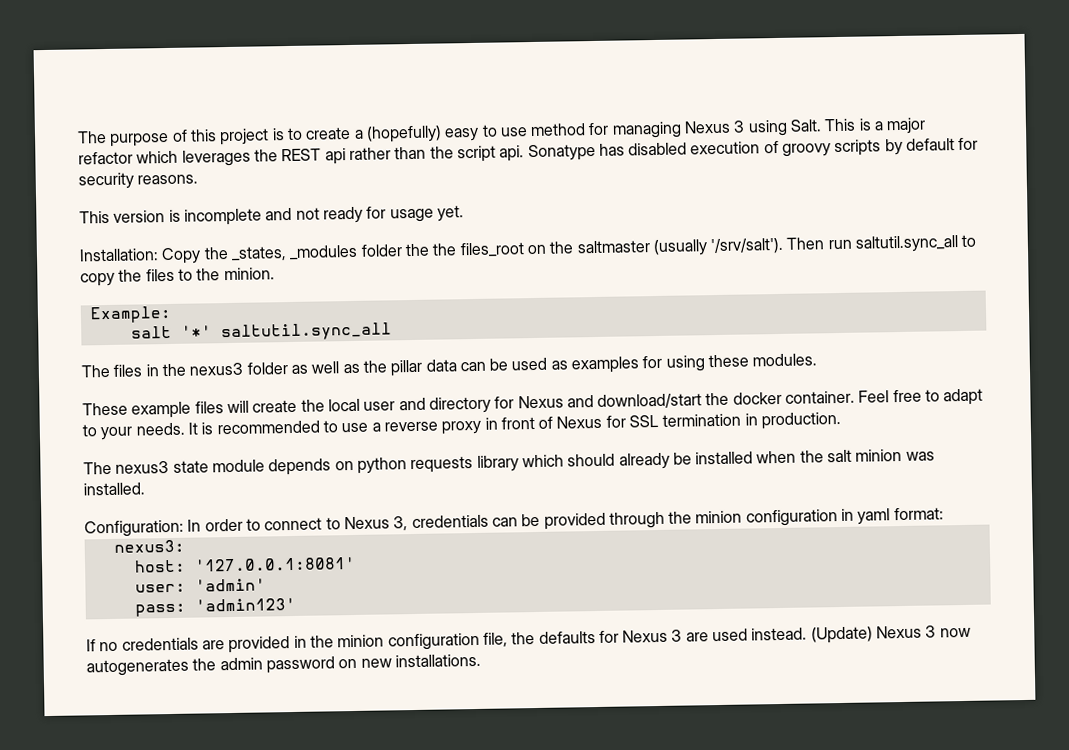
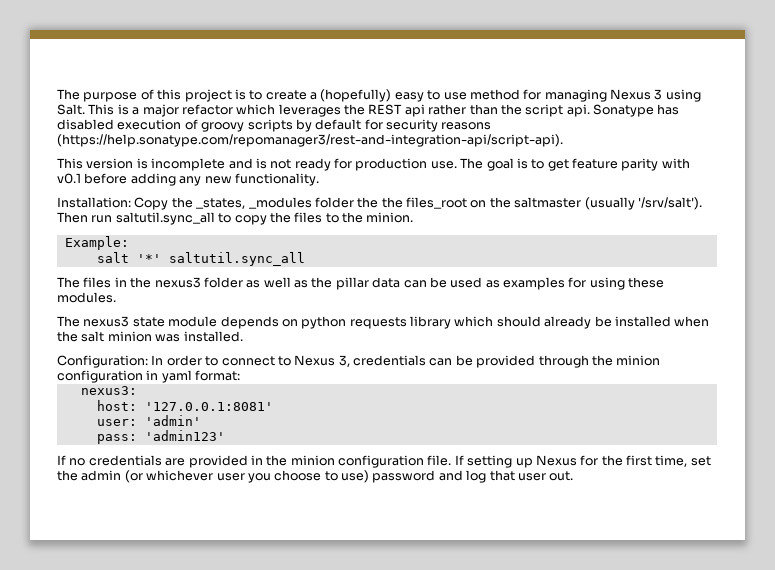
[137,174,199,185] reasons. -> [441,122,492,130] [57,134,563,147] reasons (https://help.sonatype.com/repomanager3/rest-and-integration-api/script-api).
(293, 214) none -> [255,158,267,169] is
[389,205,464,223] usage yet. -> [355,158,690,171] [57,173,319,186] production use. The goal is to get feature parity with v0.1 before adding any new functionality.
[82,388,984,419] [82,411,842,441] // These example files will create the local user and directory for Nexus and download/start the docker container. Feel free to adapt to your needs. It is recommended to use a reverse proxy in front of Nexus for SSL termination in production. -> (116, 297) none
[482,625,971,647] [86,653,481,677] file, the defaults for Nexus 3 are used instead. (Update) Nexus 3 now autogenerates the admin password on new installations. -> [427,455,711,468] [57,470,574,483] file. If setting up Nexus for the first time, set the admin (or whichever user you choose to use) password and log that user out.

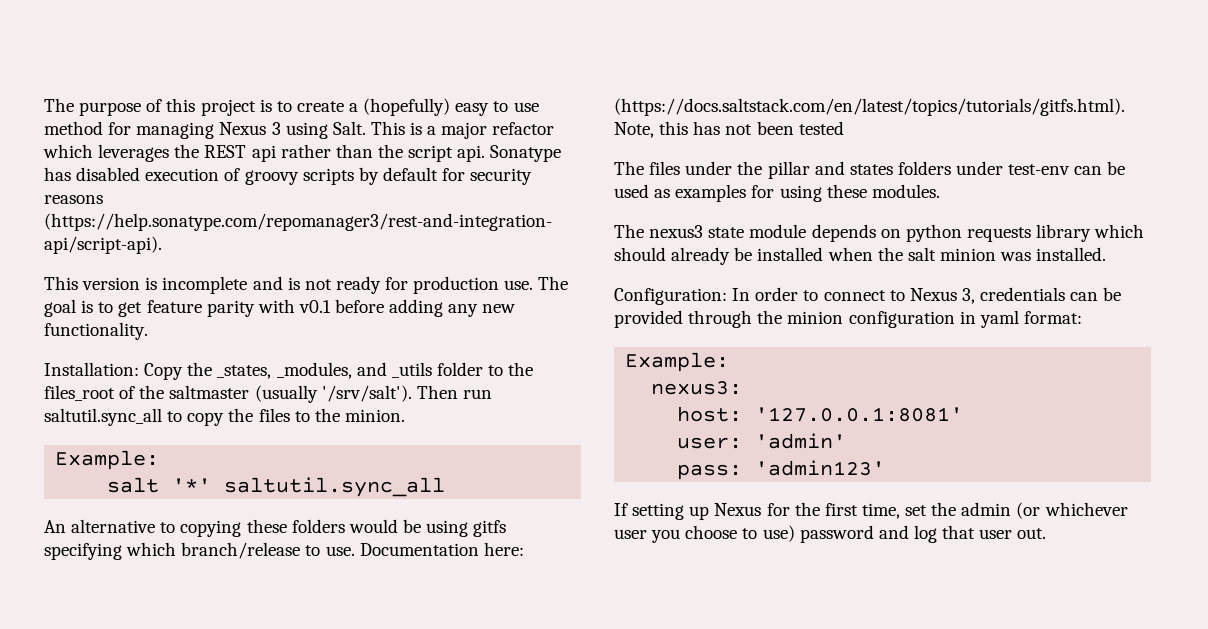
[248,197,379,209] _modules folder the -> [276,362,504,379] _modules, and _utils folder to
[470,200,487,208] on -> [119,386,136,399] of
[57,277,401,290] The files in the nexus3 folder as well as the pillar data -> [44,519,507,537] [44,542,524,560] [614,98,1125,116] [614,121,844,138] [614,161,1071,179] An alternative to copying these folders would be using gitfs specifying which branch/release to use. Documentation here: (https://docs.saltstack.com/en/latest/topics/tutorials/gitfs.html). Note, this has not been tested // The files under the pillar and states folders under test-env
(241, 375) none -> [625,352,730,372] // Example:
[69,455,464,468] no credentials are provided in the minion configuration file. If -> (628, 509) none

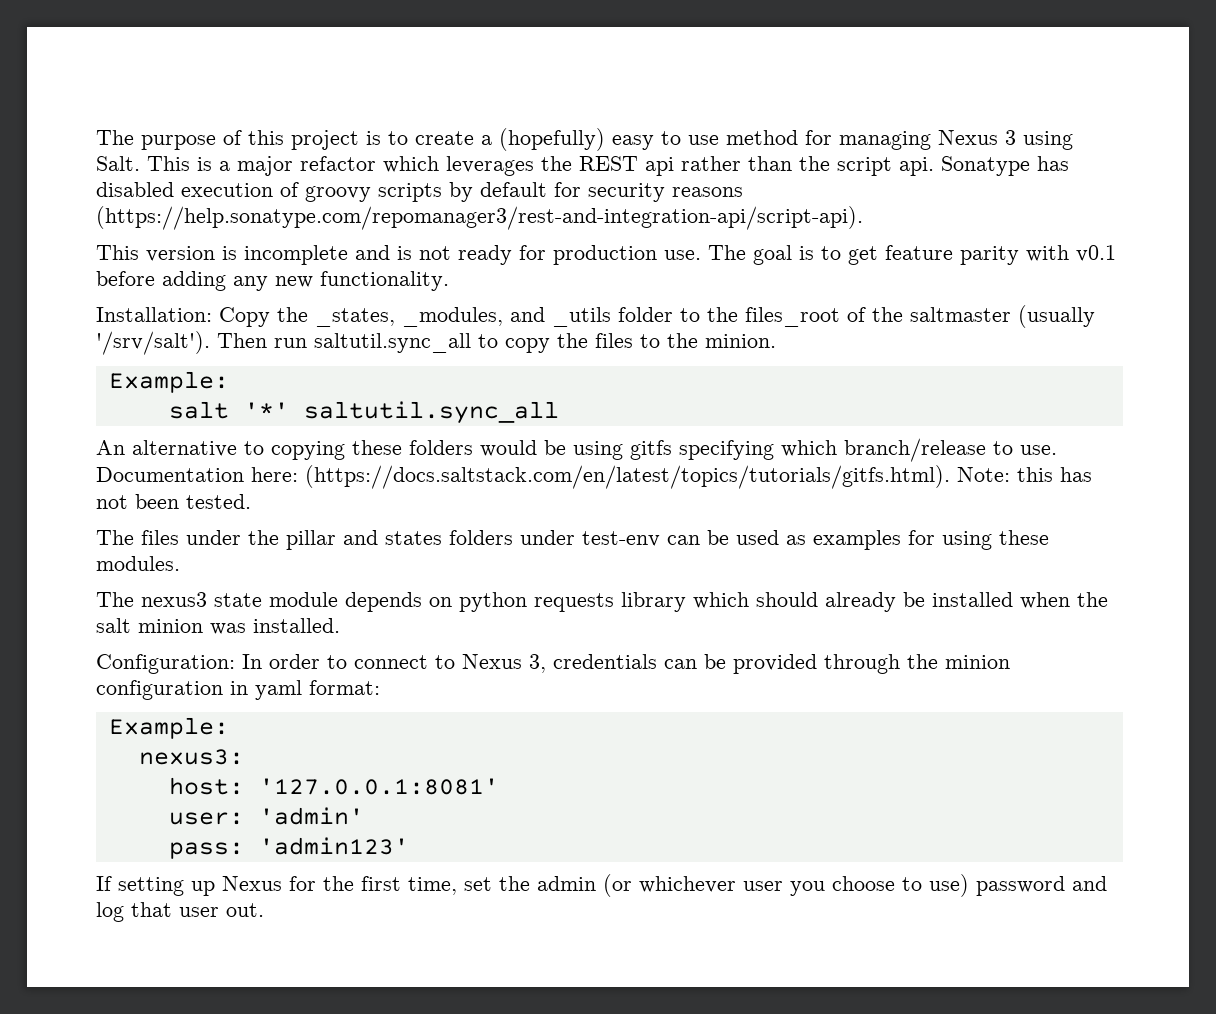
[614,122,654,138] Note, -> [957,467,1010,482] Note:
[798,121,844,135] tested -> [186,494,251,509] tested.

